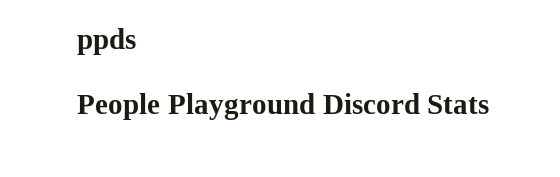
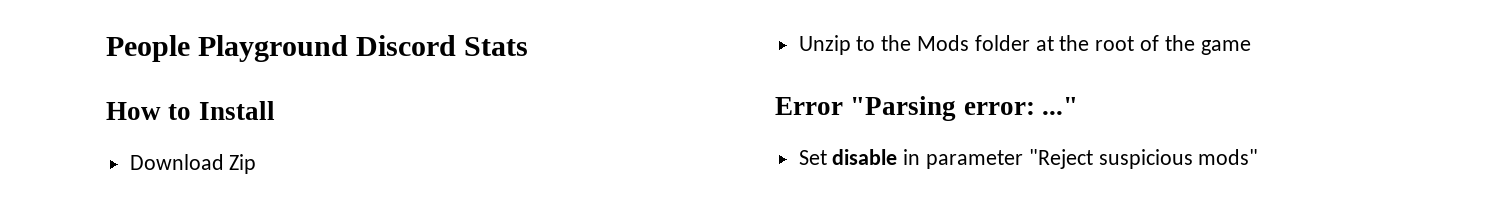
[77,28,136,55] ppds // -> (106, 48) none
(490, 104) none -> [106,101,275,120] [129,154,257,174] [798,35,1251,55] [775,96,1078,121] [798,149,1259,169] // How to Install // Download Zip // Unzip to the Mods folder at the root of the game // Error "Parsing error: ..." // Set disable in parameter "Reject suspicious mods"

